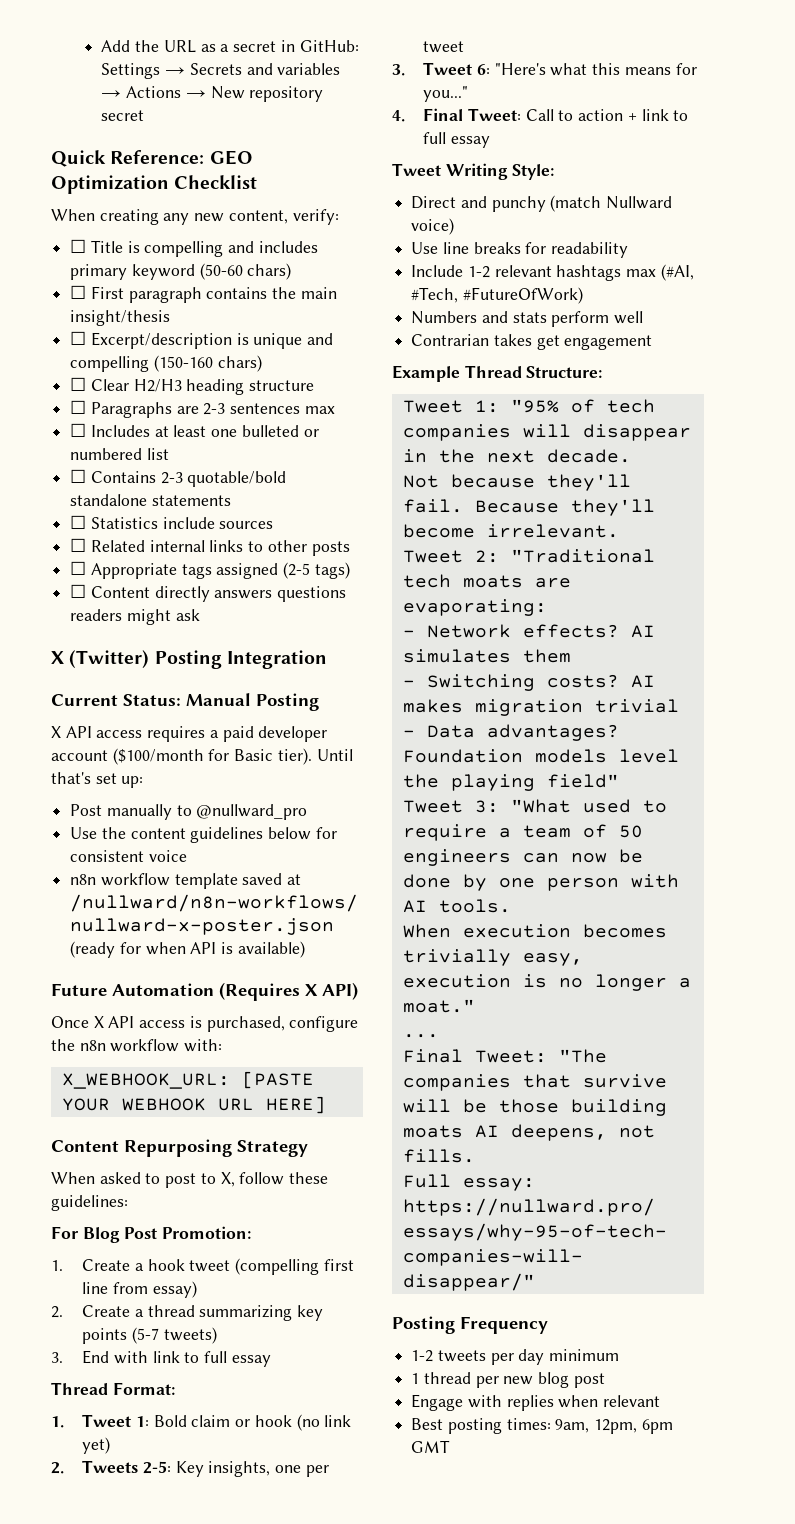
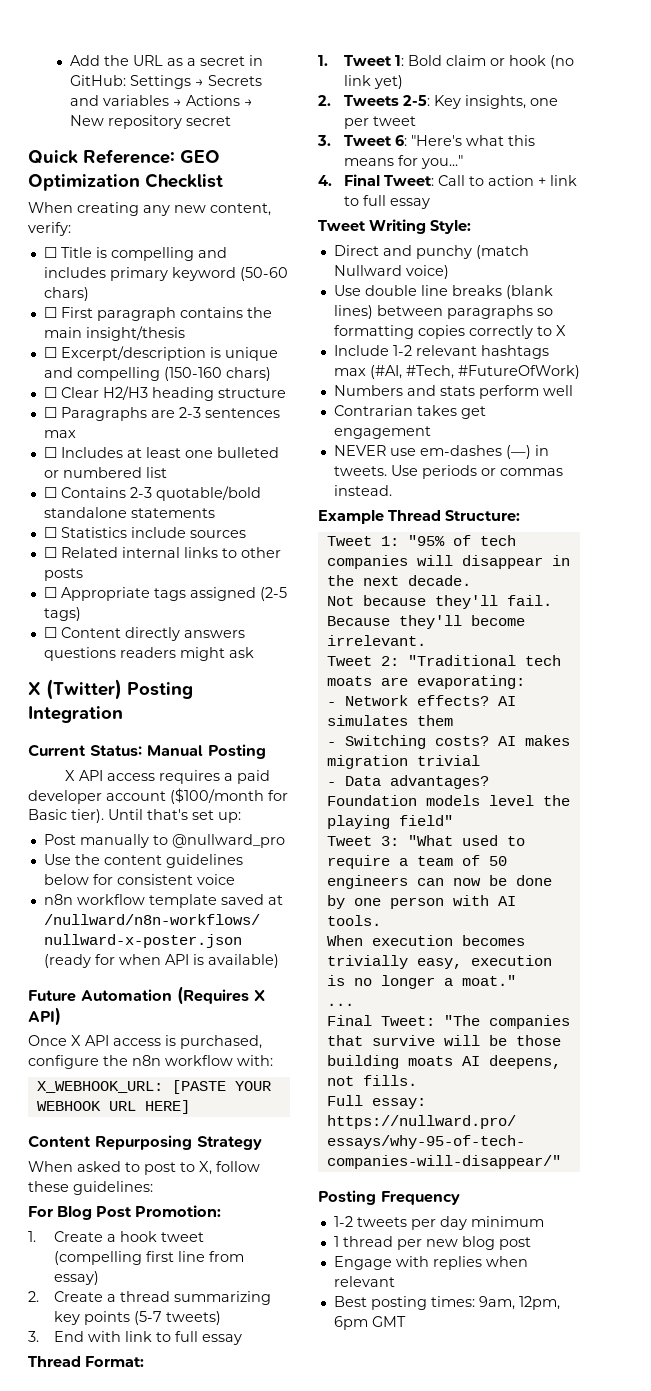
(439, 248) none -> [364,285,417,296] double
[525,242,629,258] for readability -> [505,285,553,299] [333,305,553,319] [333,325,566,339] (blank lines) between paragraphs so formatting copies correctly to X
(653, 342) none -> [333,445,549,459] [333,465,563,479] [333,485,392,496] // NEVER use em-dashes (—) in tweets. Use periods or commas instead.

